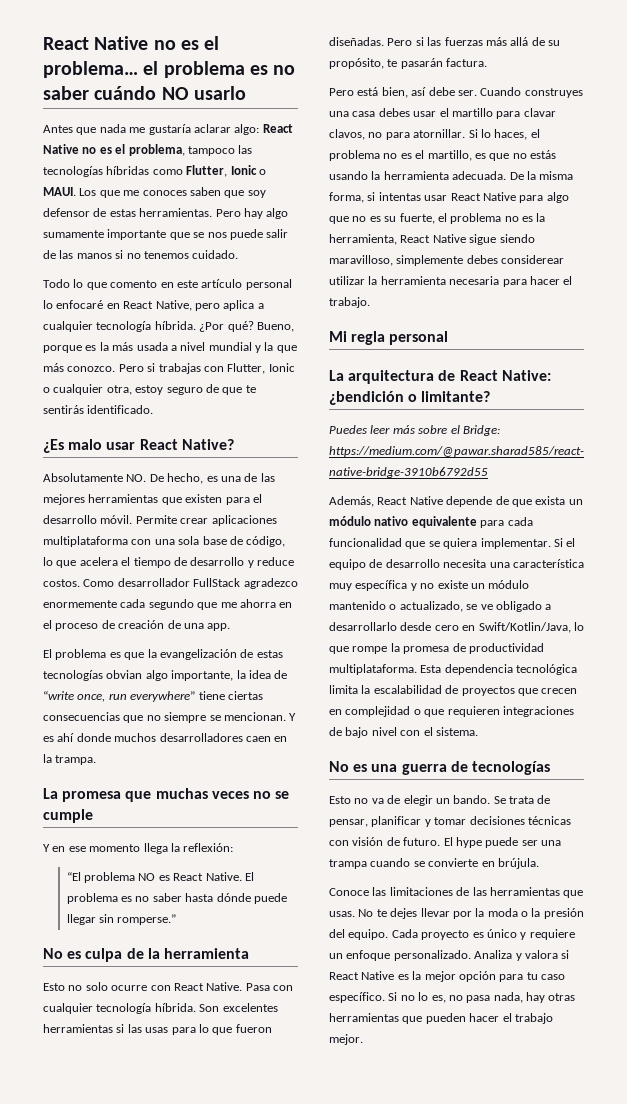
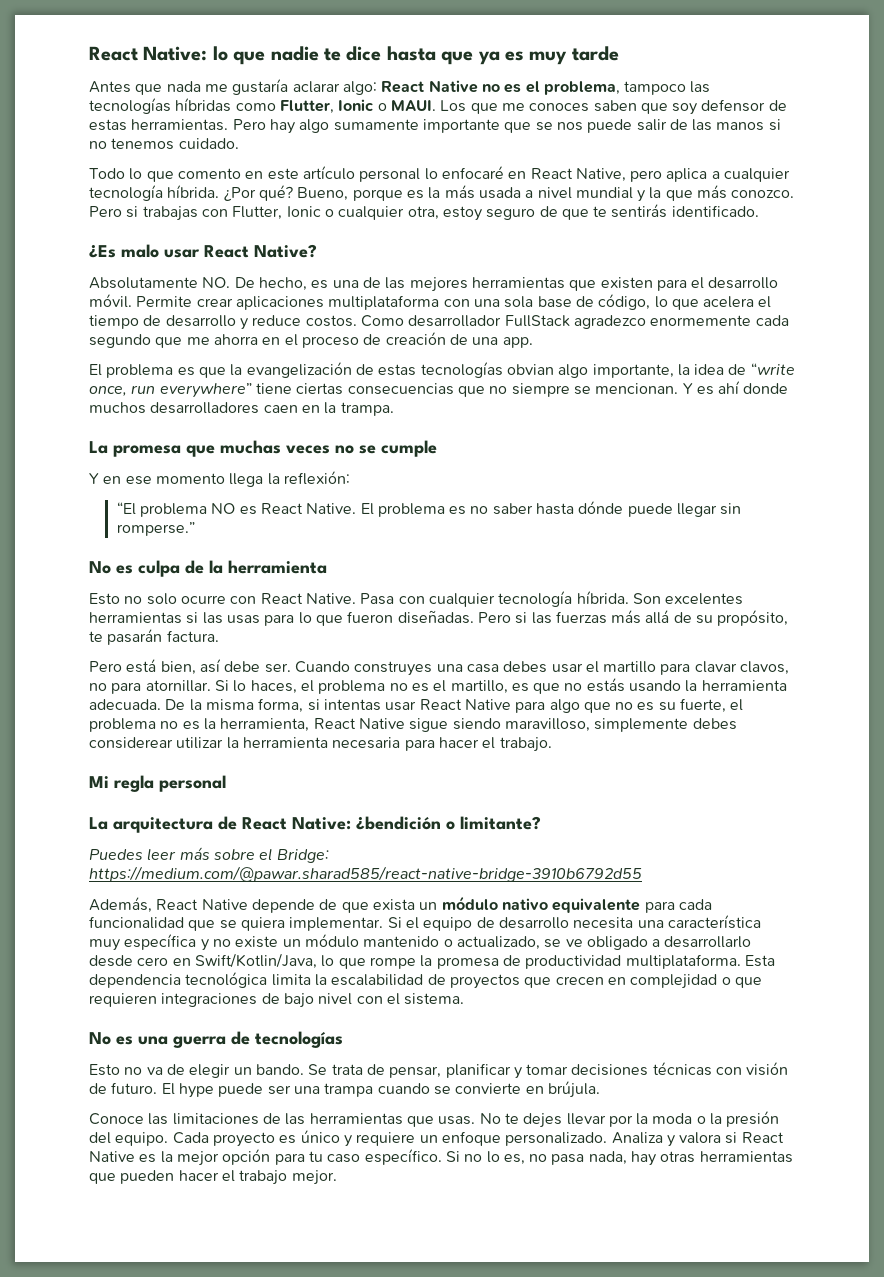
[43,36,220,50] [43,61,296,78] [43,86,246,100] React Native no es el problema… el problema es no saber cuándo NO usarlo -> [89,46,619,65] React Native: lo que nadie te dice hasta que ya es muy tarde

